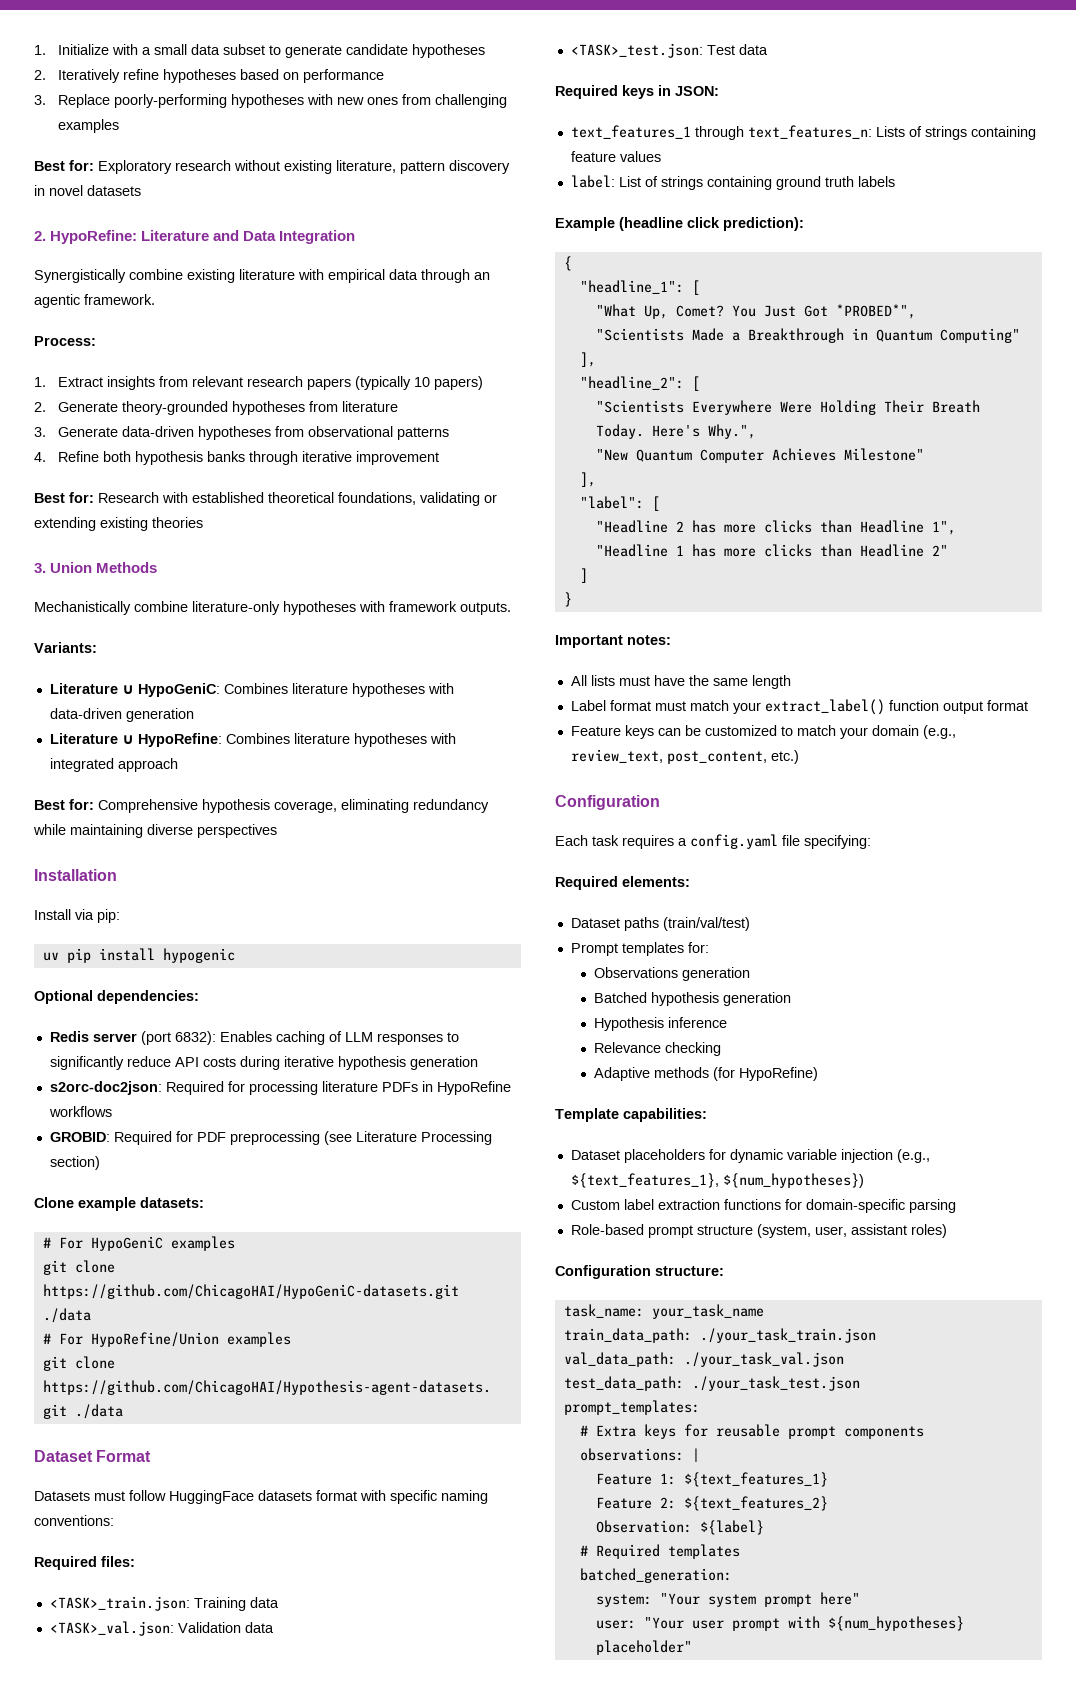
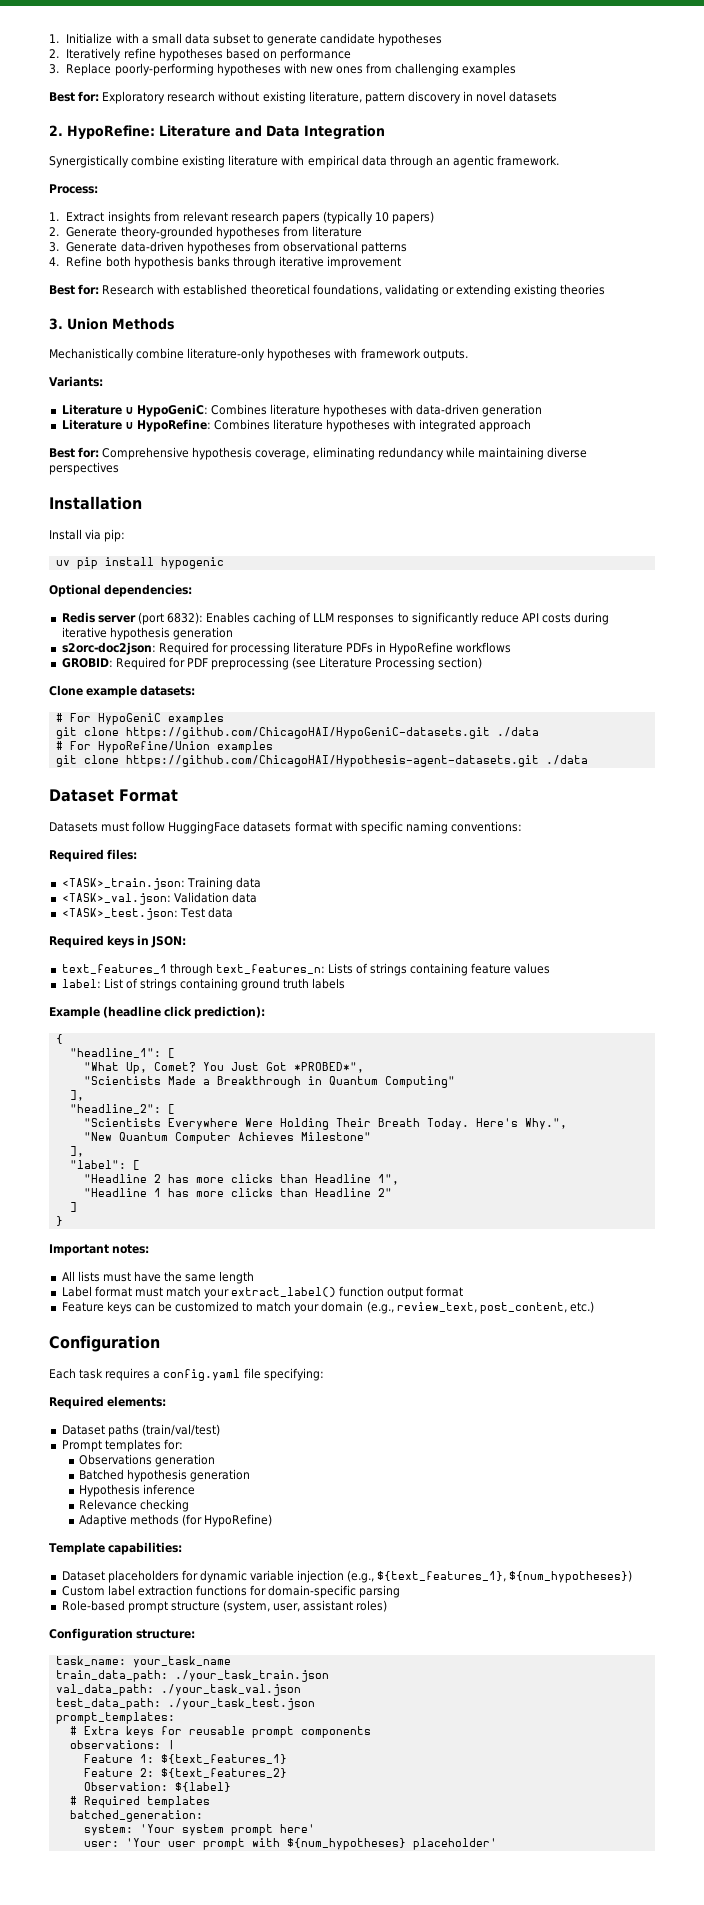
[659,1593,700,1605] "Your -> [139,1824,175,1833] 'Your
[819,1592,860,1605] here" -> [279,1824,315,1833] here'
[643,1617,684,1629] "Your -> [125,1838,161,1847] 'Your
[595,1640,692,1655] placeholder" -> [412,1838,497,1850] placeholder'

